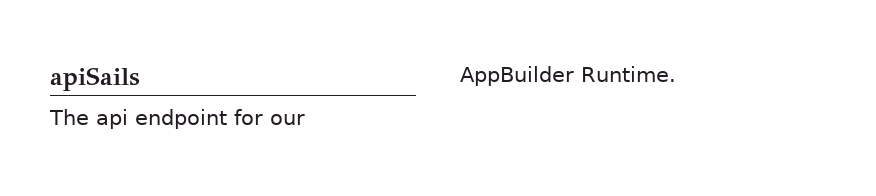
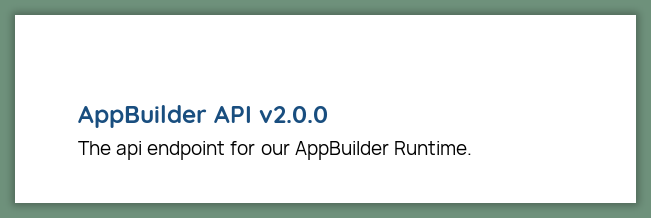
[50,67,140,91] apiSails -> [78,105,328,128] AppBuilder API v2.0.0

